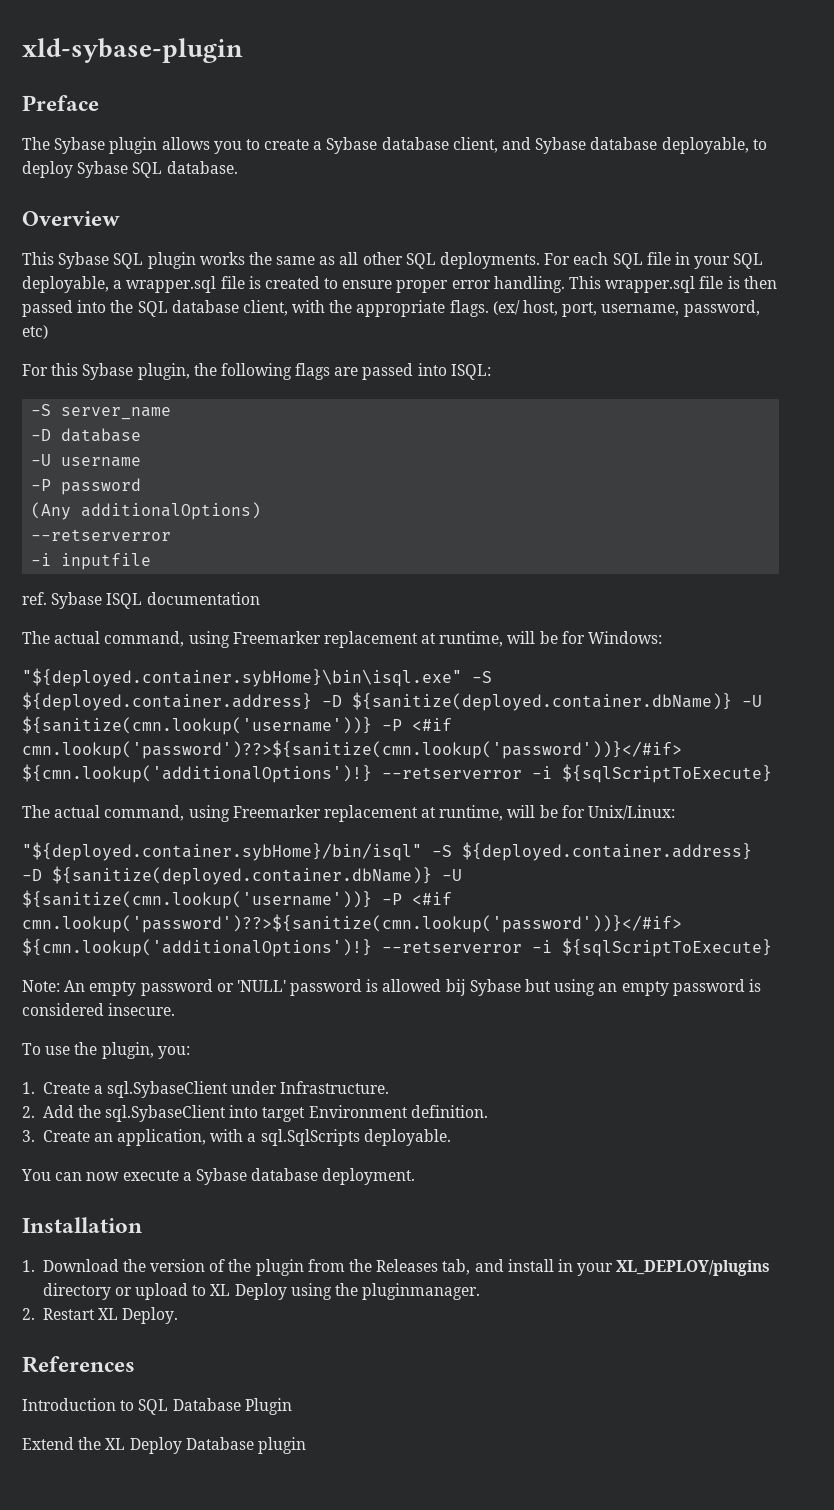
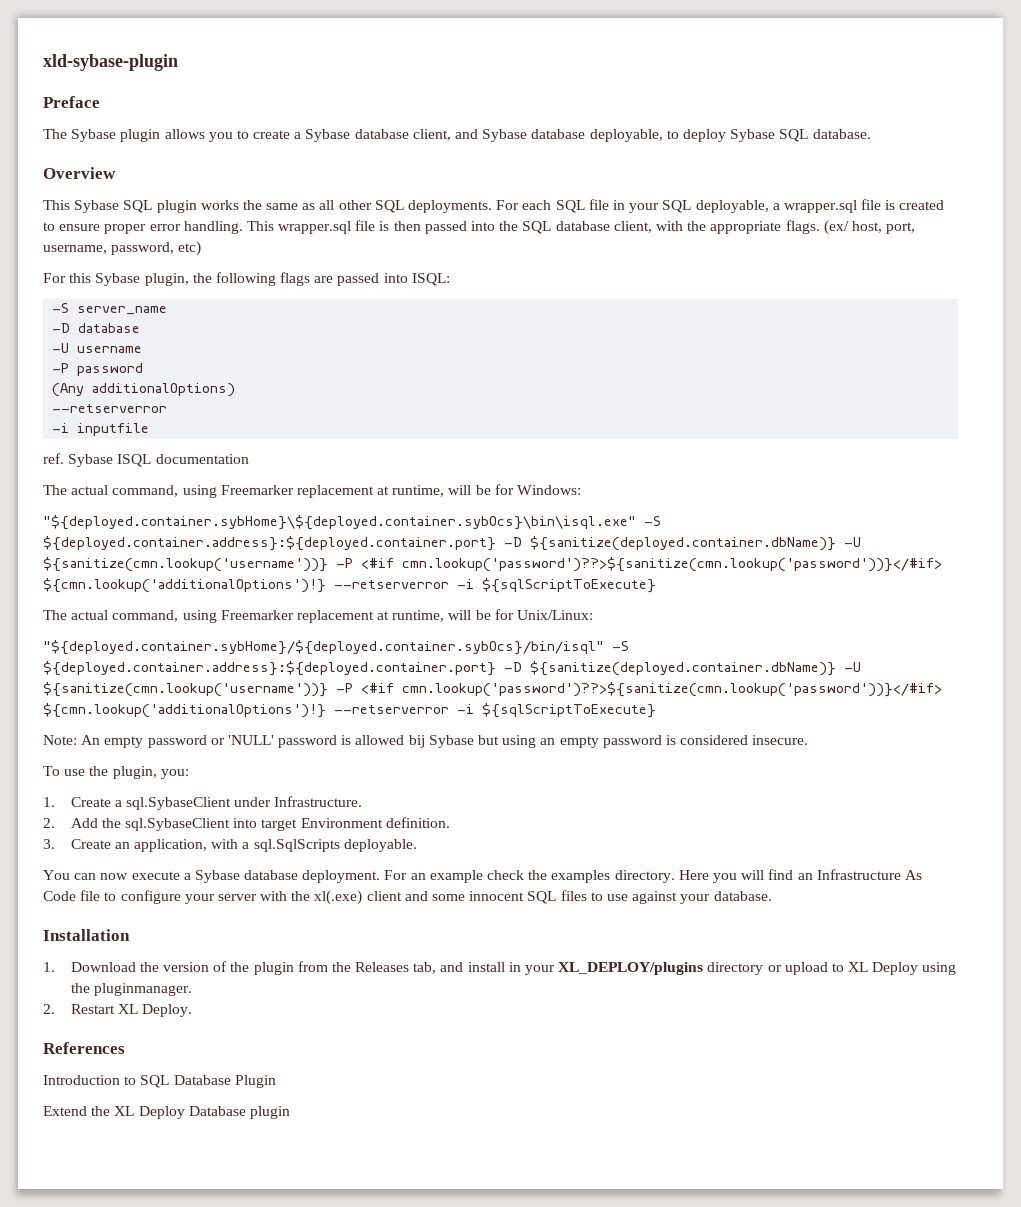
[22,668,492,687] [22,692,312,711] "${deployed.container.sybHome}\bin\isql.exe" -S ${deployed.container.address} -> [43,515,661,530] [43,536,496,551] "${deployed.container.sybHome}\${deployed.container.sybOcs}\bin\isql.exe" -S ${deployed.container.address}:${deployed.container.port}
[22,842,752,861] "${deployed.container.sybHome}/bin/isql" -S ${deployed.container.address} -> [43,640,629,655] [43,661,496,676] "${deployed.container.sybHome}/${deployed.container.sybOcs}/bin/isql" -S ${deployed.container.address}:${deployed.container.port}
(416, 1176) none -> [384,869,922,883] [43,890,772,905] For an example check the examples directory. Here you will find an Infrastructure As Code file to configure your server with the xl(.exe) client and some innocent SQL files to use against your database.

